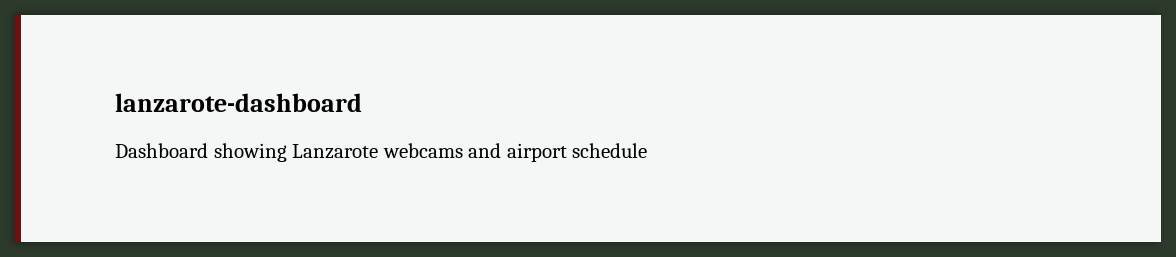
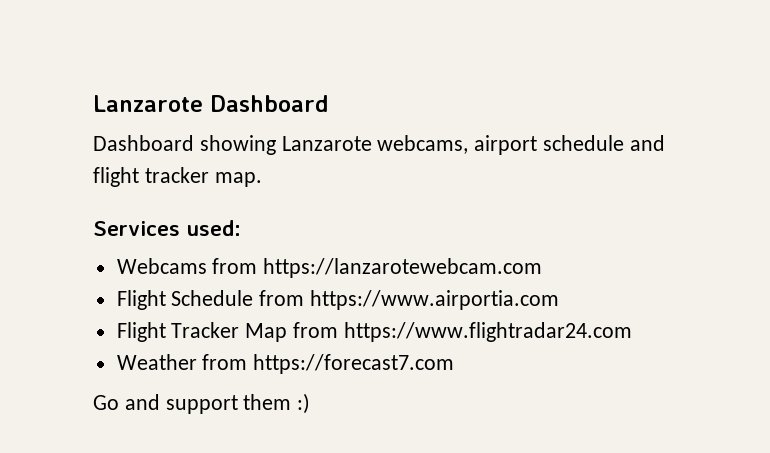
[115,93,362,112] lanzarote-dashboard -> [93,95,328,112] Lanzarote Dashboard
[382,143,648,162] webcams and airport schedule -> [377,135,665,155] [93,167,262,187] [93,220,241,236] [116,258,543,278] [116,290,560,310] [116,322,632,342] [116,354,455,374] [93,393,311,414] webcams, airport schedule and flight tracker map. // Services used: // Webcams from https://lanzarotewebcam.com // Flight Schedule from https://www.airportia.com // Flight Tracker Map from https://www.flightradar24.com // Weather from https://forecast7.com // Go and support them :)

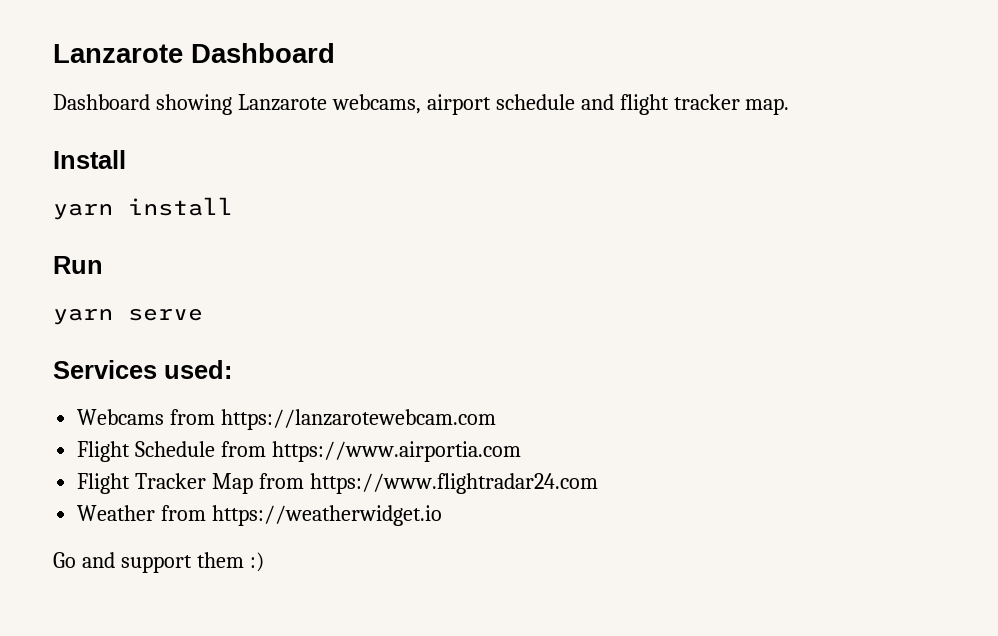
(262, 179) none -> [53,150,126,169] [53,197,233,220] [53,256,103,274] [53,308,203,325] // Install // yarn install // Run // yarn serve
[253,354,455,374] https://forecast7.com -> [212,505,443,526] https://weatherwidget.io

